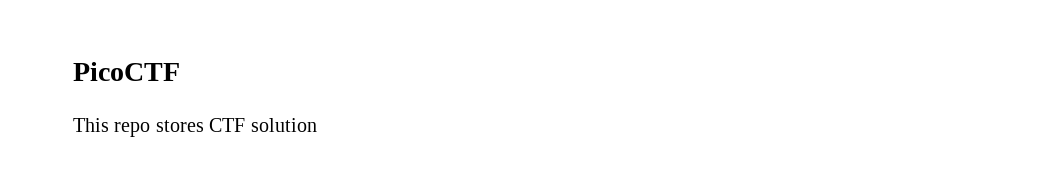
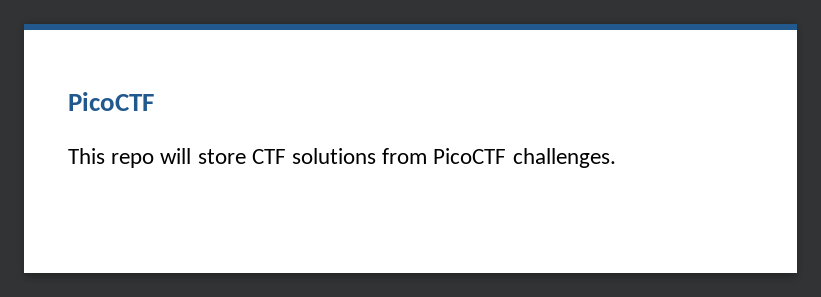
[155,118,317,132] stores CTF solution -> [160,148,616,168] will store CTF solutions from PicoCTF challenges.

